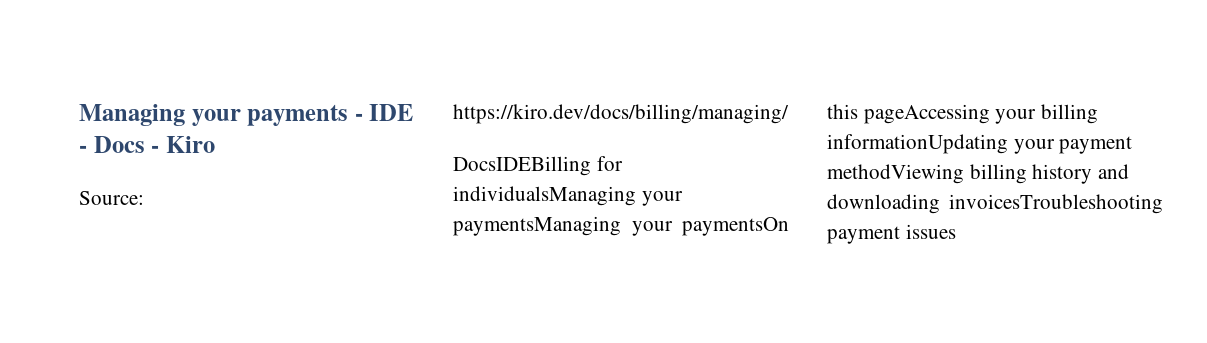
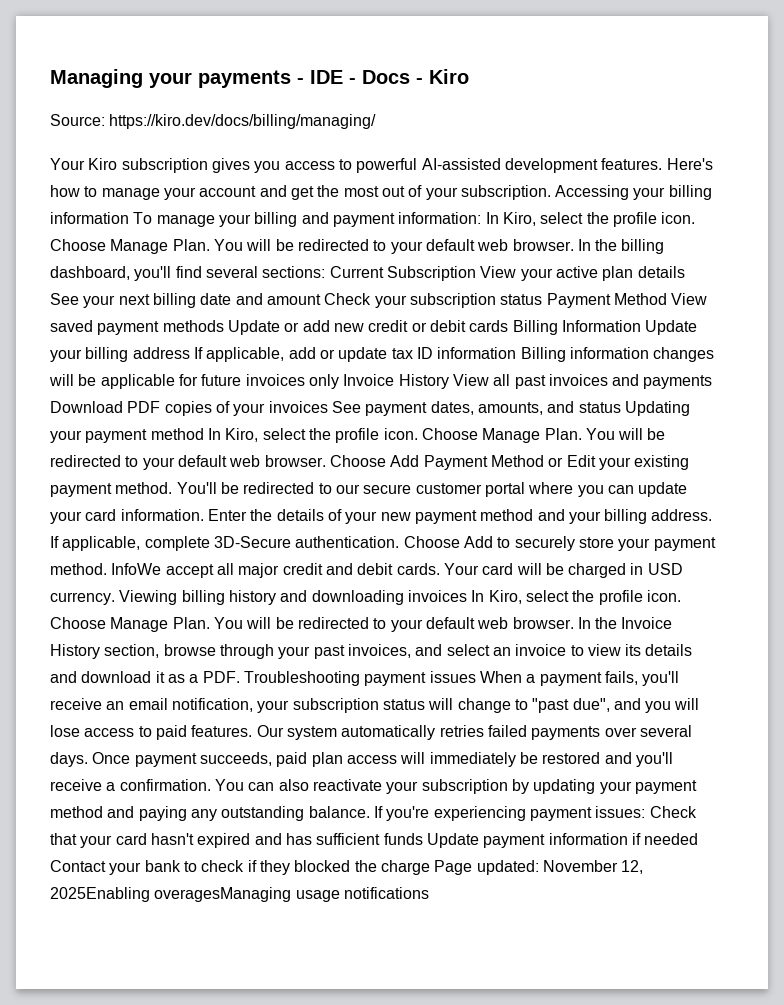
[453,156,623,176] [453,186,683,206] [453,216,789,236] [827,104,1099,124] [827,134,1133,154] [827,164,1130,184] [827,194,1163,214] [827,224,956,244] DocsIDEBilling for individualsManaging your paymentsManaging your paymentsOn this pageAccessing your billing informationUpdating your payment methodViewing billing history and downloading invoicesTroubleshooting payment issues -> [50,158,713,173] [50,185,712,200] [50,212,696,227] [50,239,665,254] [50,266,685,281] [50,293,708,308] [50,320,698,335] [50,347,715,362] [49,374,713,389] [50,401,690,416] [50,428,666,443] [50,455,690,470] [50,482,688,497] [50,509,713,524] [50,536,716,551] [50,563,683,578] [50,590,681,605] [50,617,673,632] [50,644,693,659] [50,671,680,686] [50,698,700,713] [50,725,692,740] [50,752,673,767] [50,779,697,794] [50,806,697,821] [50,833,699,848] [50,860,644,875] [50,887,429,902] Your Kiro subscription gives you access to powerful AI-assisted development features. Here's how to manage your account and get the most out of your subscription. Accessing your billing information To manage your billing and payment information: In Kiro, select the profile icon. Choose Manage Plan. You will be redirected to your default web browser. In the billing dashboard, you'll find several sections: Current Subscription View your active plan details See your next billing date and amount Check your subscription status Payment Method View saved payment methods Update or add new credit or debit cards Billing Information Update your billing address If applicable, add or update tax ID information Billing information changes will be applicable for future invoices only Invoice History View all past invoices and payments Download PDF copies of your invoices See payment dates, amounts, and status Updating your payment method In Kiro, select the profile icon. Choose Manage Plan. You will be redirected to your default web browser. Choose Add Payment Method or Edit your existing payment method. You'll be redirected to our secure customer portal where you can update your card information. Enter the details of your new payment method and your billing address. If applicable, complete 3D-Secure authentication. Choose Add to securely store your payment method. InfoWe accept all major credit and debit cards. Your card will be charged in USD currency. Viewing billing history and downloading invoices In Kiro, select the profile icon. Choose Manage Plan. You will be redirected to your default web browser. In the Invoice History section, browse through your past invoices, and select an invoice to view its details and download it as a PDF. Troubleshooting payment issues When a payment fails, you'll receive an email notification, your subscription status will change to "past due", and you will lose access to paid features. Our system automatically retries failed payments over several days. Once payment succeeds, paid plan access will immediately be restored and you'll receive a confirmation. You can also reactivate your subscription by updating your payment method and paying any outstanding balance. If you're experiencing payment issues: Check that your card hasn't expired and has sufficient funds Update payment information if needed Contact your bank to check if they blocked the charge Page updated: November 12, 2025Enabling overagesManaging usage notifications

